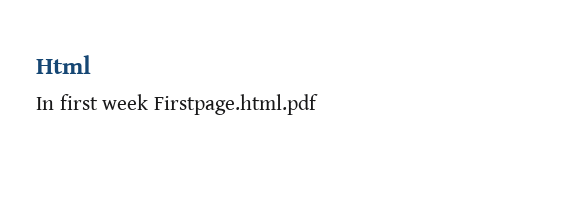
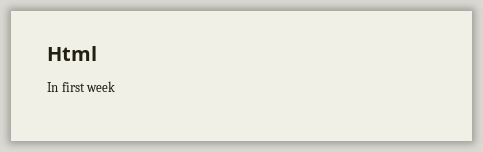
[154,94,319,115] Firstpage.html.pdf -> (116, 86) none

